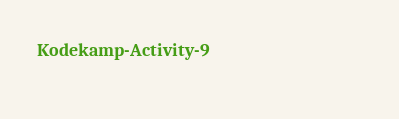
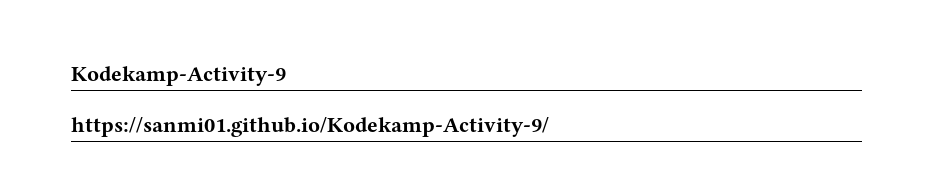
(210, 51) none -> [71,117,549,137] // https://sanmi01.github.io/Kodekamp-Activity-9/

